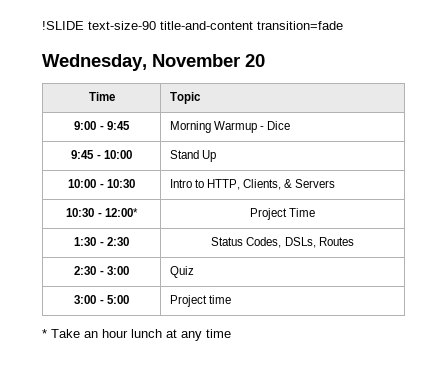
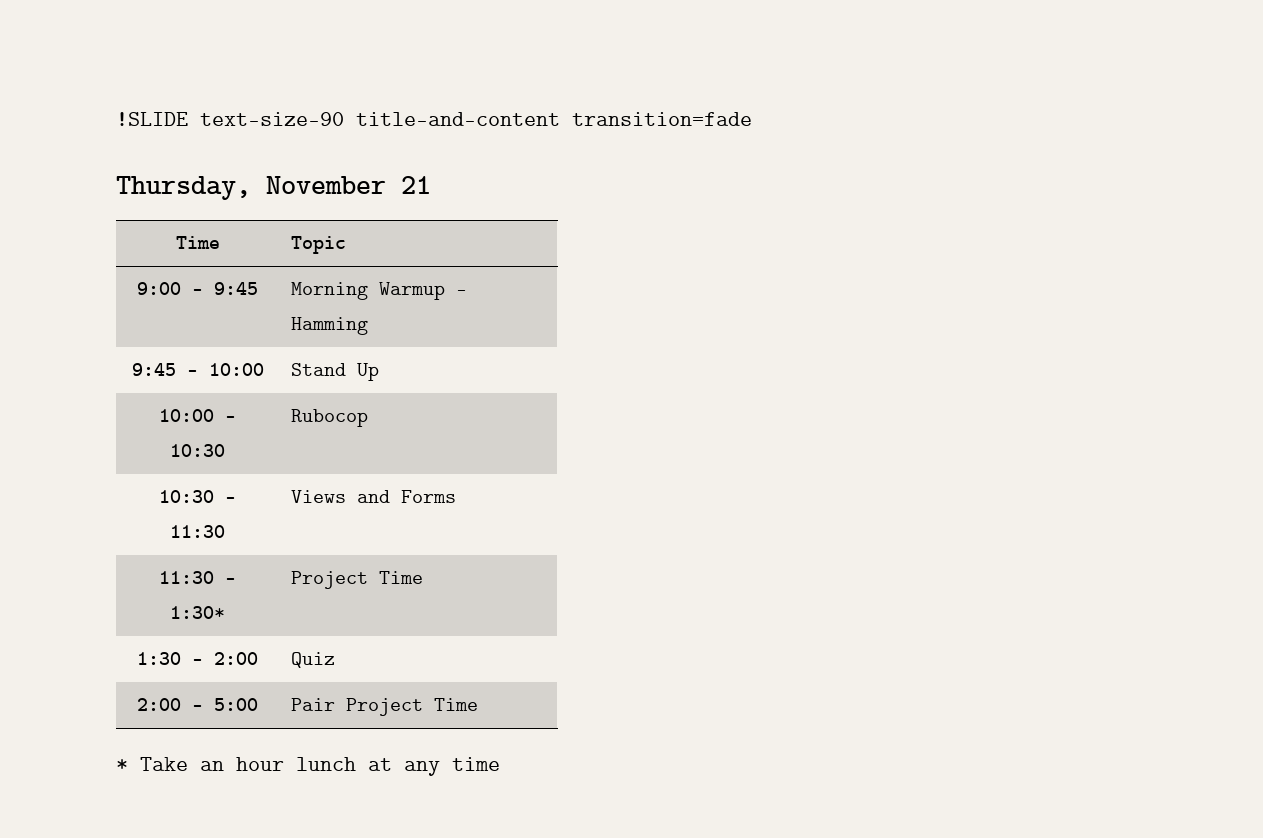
[42,54,265,71] Wednesday, November 20 -> [116,176,431,200] Thursday, November 21
[267,121,291,130] Dice -> [290,317,368,335] Hamming
[169,179,336,190] [66,208,138,217] [249,208,316,220] [74,237,129,246] [211,237,354,248] [74,266,129,275] Intro to HTTP, Clients, & Servers // 10:30 - 12:00* | Project Time // 1:30 - 2:30 | Status Codes, DSLs, Routes // 2:30 - 3:00 -> [290,409,368,427] [159,490,236,503] [170,525,225,538] [290,490,456,503] [159,571,236,584] [170,606,225,619] [290,571,423,589] [137,652,258,665] Rubocop // 10:30 - 11:30 | Views and Forms // 11:30 - 1:30* | Project Time // 1:30 - 2:00
[74,295,97,304] 3:00 -> [137,698,181,711] 2:00
[169,295,231,307] Project time -> [290,698,478,716] Pair Project Time

